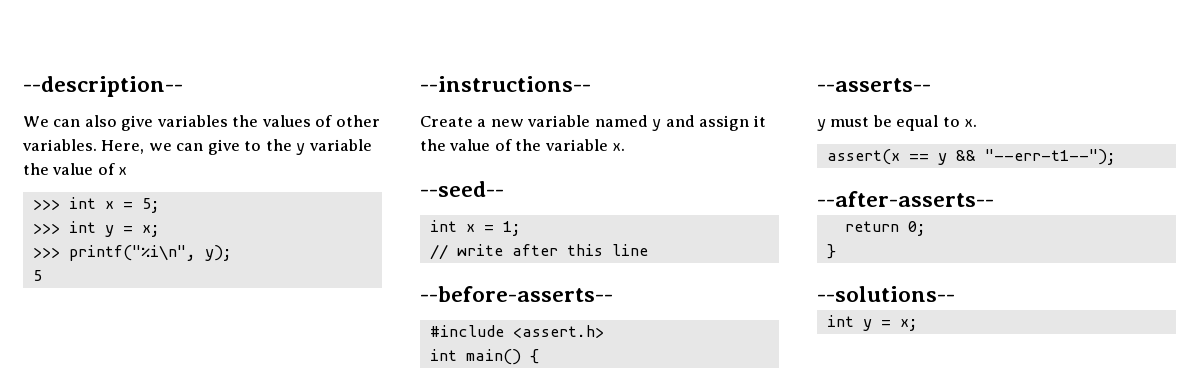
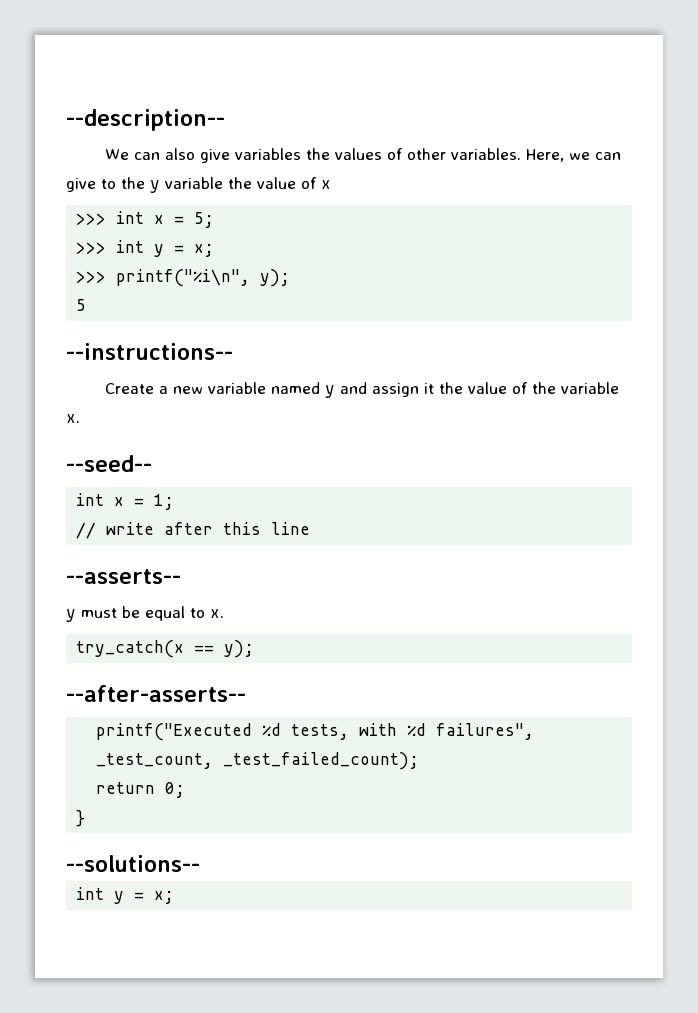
[420,286,613,302] [429,325,604,338] [429,349,539,365] // --before-asserts-- // #include <assert.h> // int main() { -> (311, 528) none
[826,149,1116,165] [817,191,994,207] assert(x == y && "--err-t1--"); // --after-asserts-- -> [76,640,255,658] [66,685,246,702] [96,723,535,741] [96,752,420,770] try_catch(x == y); // --after-asserts-- // printf("Executed %d tests, with %d failures", _test_count, _test_failed_count);

